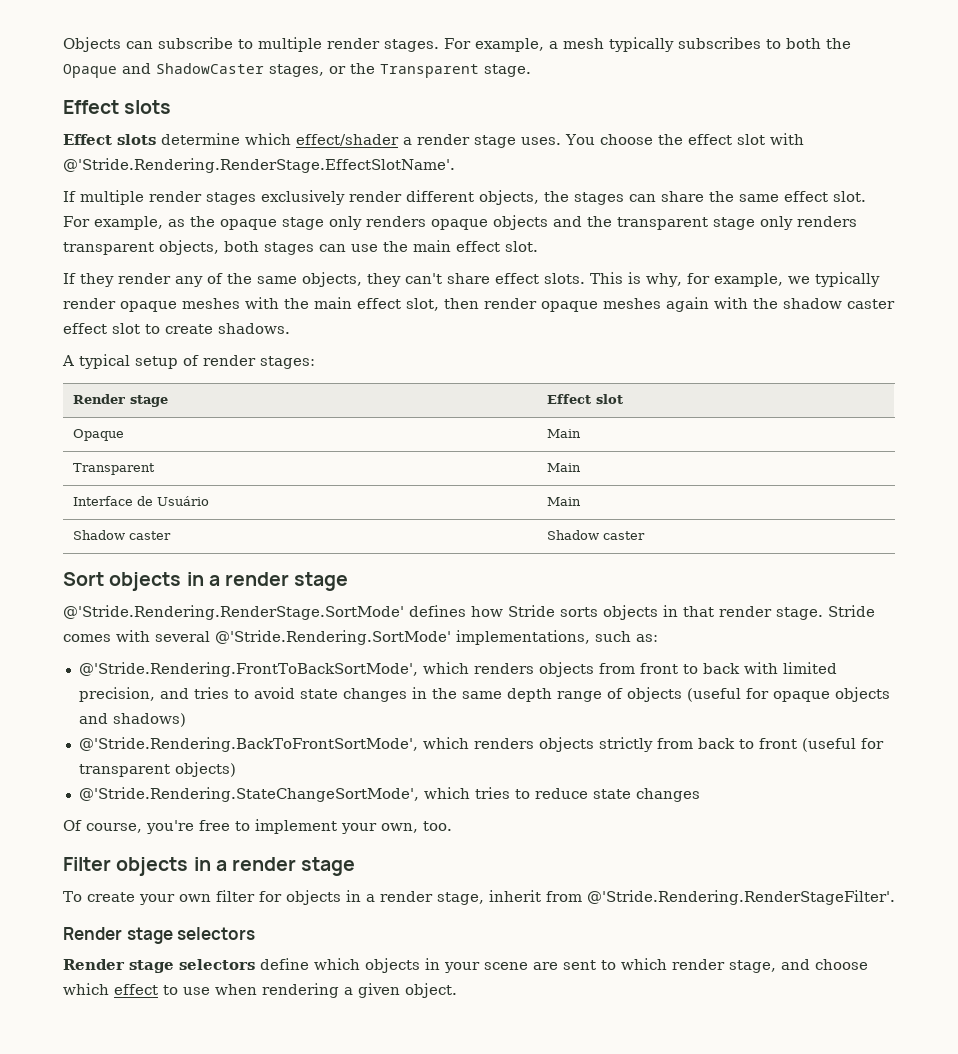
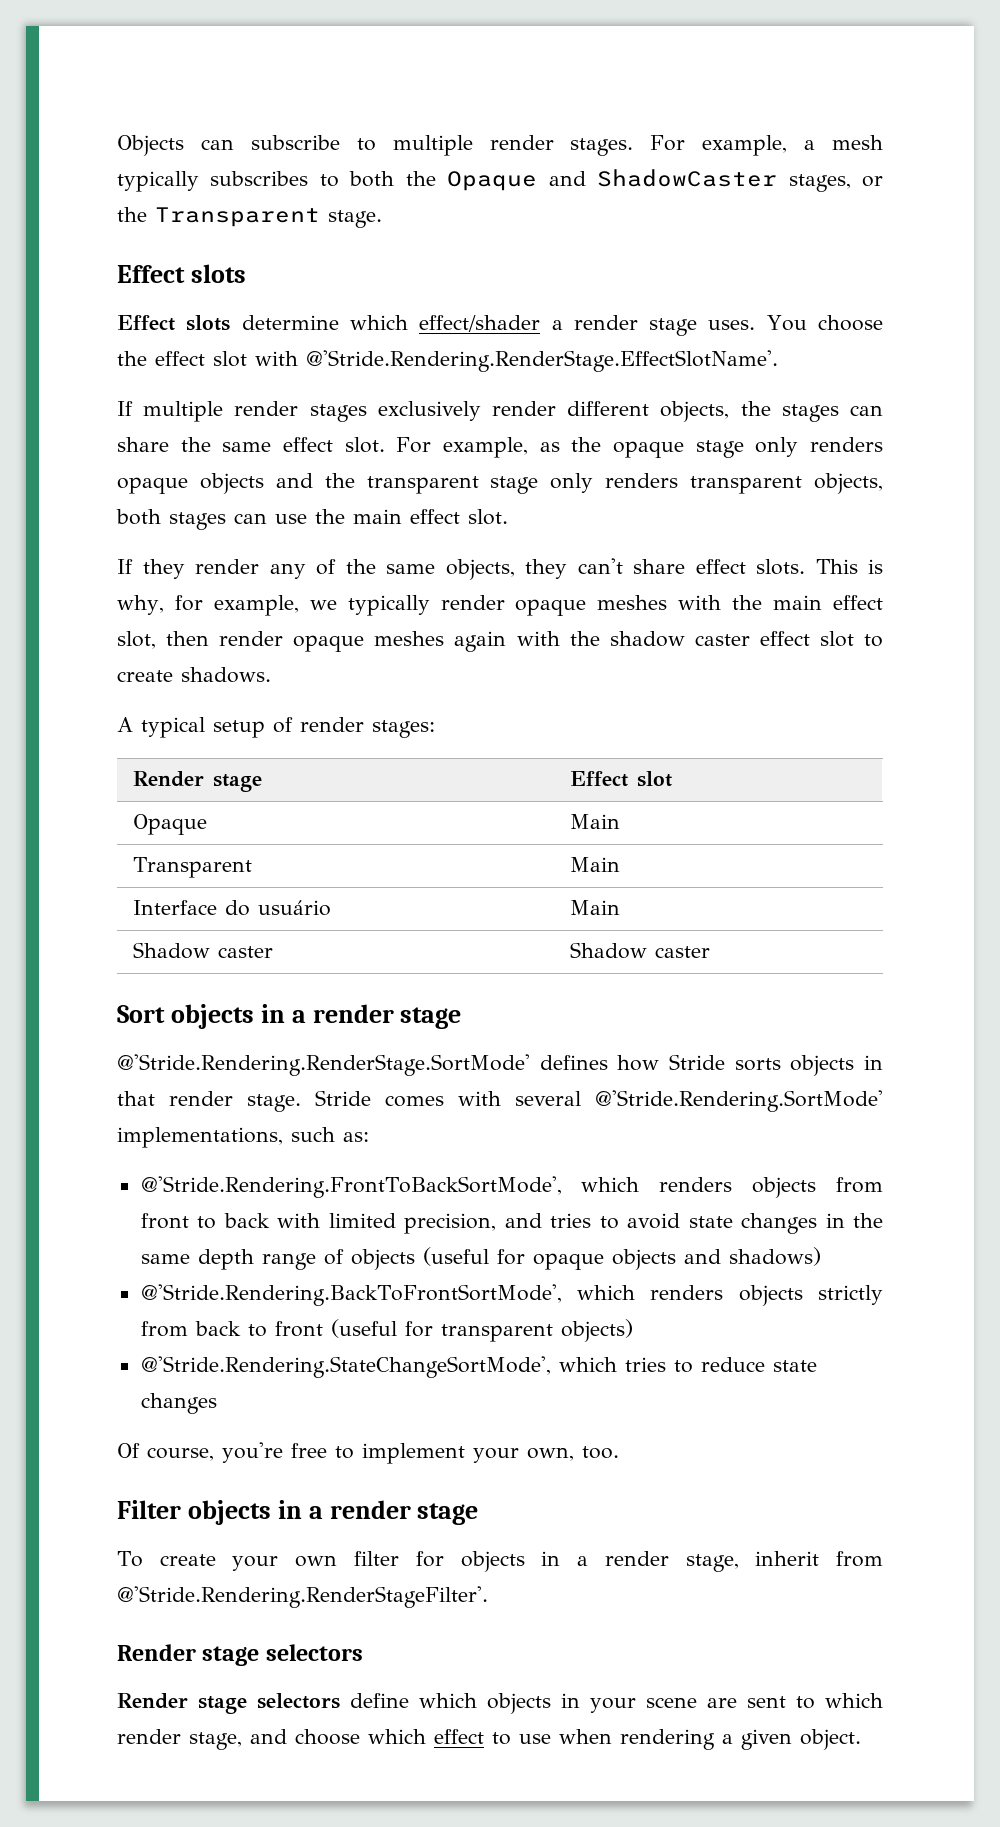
[137,496,210,506] de Usuário -> [224,900,331,916] do usuário

